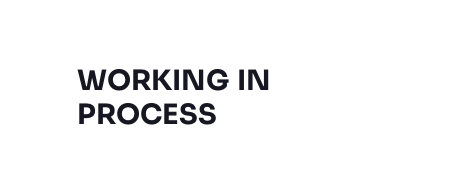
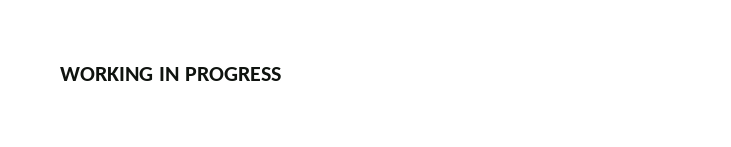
[77,102,217,125] PROCESS -> [184,67,281,81] PROGRESS

